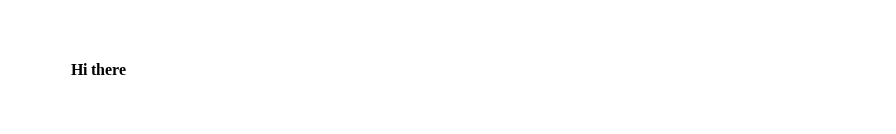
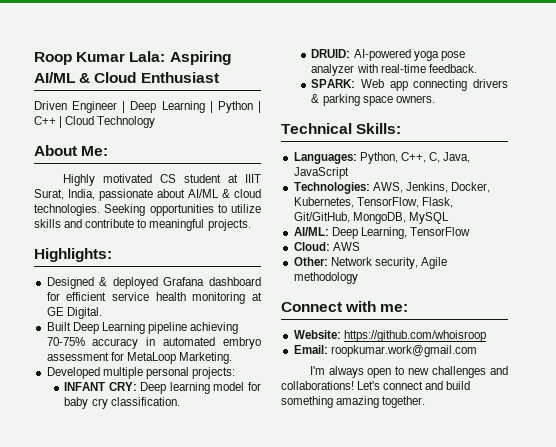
[71,63,127,75] Hi there -> [34,51,231,65] [34,72,219,83] [34,101,261,113] [34,116,156,128] [34,145,109,156] [62,174,261,186] [34,189,261,201] [34,204,261,216] [34,219,251,231] [34,248,112,262] [46,277,261,289] [46,292,262,304] [46,307,102,319] [46,322,239,334] [46,337,261,349] [46,352,232,364] [46,367,235,379] [64,382,261,394] [64,397,180,409] [311,49,465,61] [311,64,477,76] [311,79,508,91] [311,94,435,106] [281,123,402,134] [293,152,471,164] [293,167,349,179] [293,182,490,194] [293,197,453,208] [293,212,449,224] [293,227,470,239] [293,242,360,251] [293,257,447,269] [293,272,358,284] [281,301,409,312] [293,330,486,342] [293,345,477,357] [309,366,508,378] [281,381,471,390] [281,396,426,408] Roop Kumar Lala: Aspiring AI/ML & Cloud Enthusiast // Driven Engineer | Deep Learning | Python | C++ | Cloud Technology // About Me: // Highly motivated CS student at IIIT Surat, India, passionate about AI/ML & cloud technologies. Seeking opportunities to utilize skills and contribute to meaningful projects. // Highlights: // Designed & deployed Grafana dashboard for efficient service health monitoring at GE Digital. // Built Deep Learning pipeline achieving 70-75% accuracy in automated embryo assessment for MetaLoop Marketing. // Developed multiple personal projects: // INFANT CRY: Deep learning model for baby cry classification. // DRUID: AI-powered yoga pose analyzer with real-time feedback. // SPARK: Web app connecting drivers & parking space owners. // Technical Skills: // Languages: Python, C++, C, Java, JavaScript // Technologies: AWS, Jenkins, Docker, Kubernetes, TensorFlow, Flask, Git/GitHub, MongoDB, MySQL // AI/ML: Deep Learning, TensorFlow // Cloud: AWS // Other: Network security, Agile methodology // Connect with me: // Website: https://github.com/whoisroop // Email: roopkumar.work@gmail.com // I'm always open to new challenges and collaborations! Let's connect and build something amazing together.

